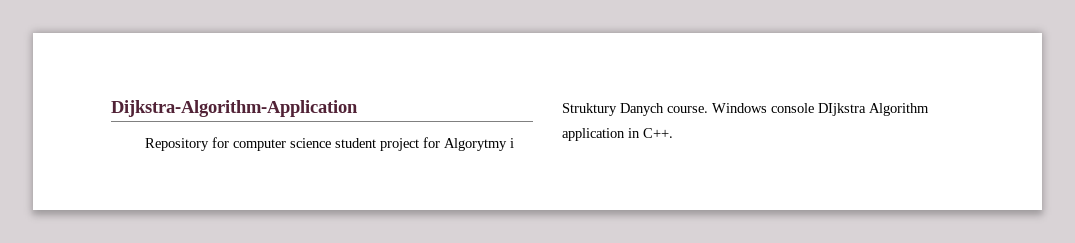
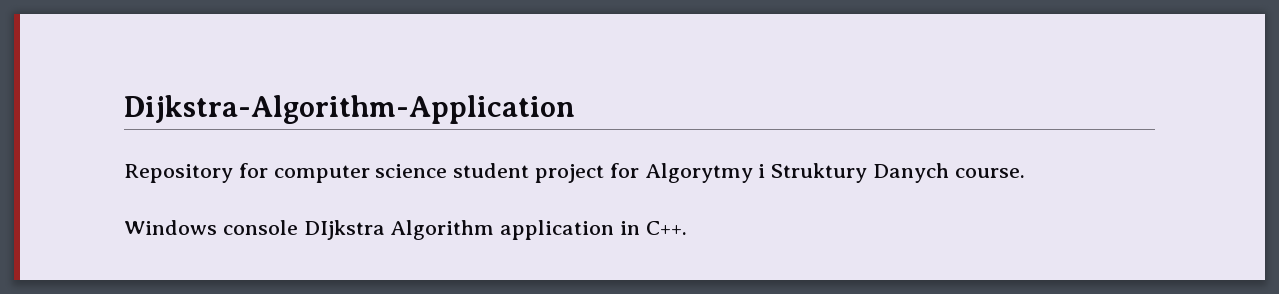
(708, 109) none -> (1025, 173) //

